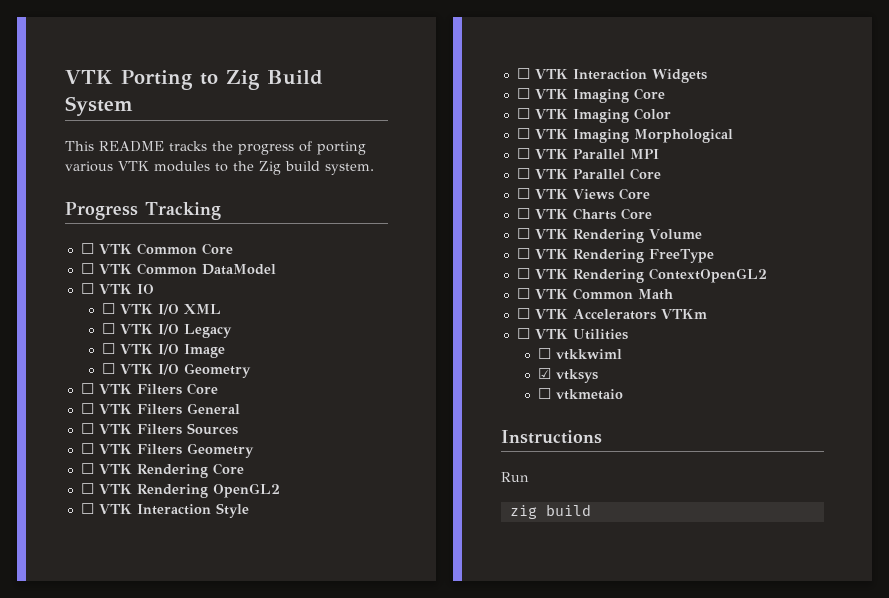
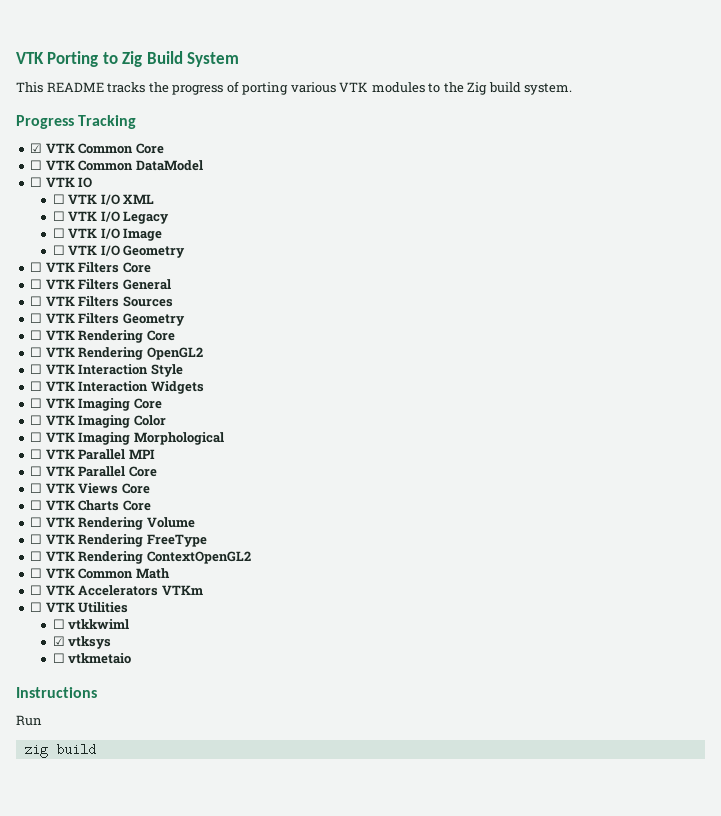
[80,243,94,254] ☐ -> [30,143,43,153] ☑

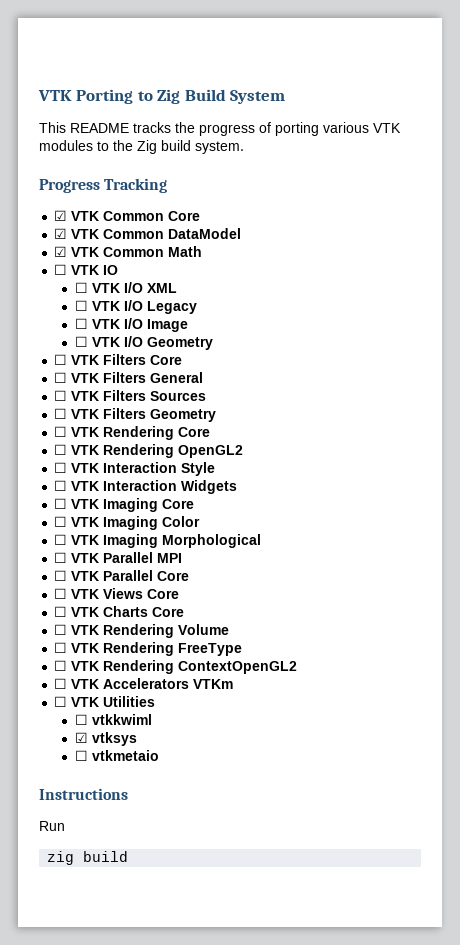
[30,160,43,170] ☐ -> [54,228,68,239] ☑
(203, 165) none -> [54,246,203,257] // ☑ VTK Common Math
[30,568,170,579] // ☐ VTK Common Math -> (298, 667) none

